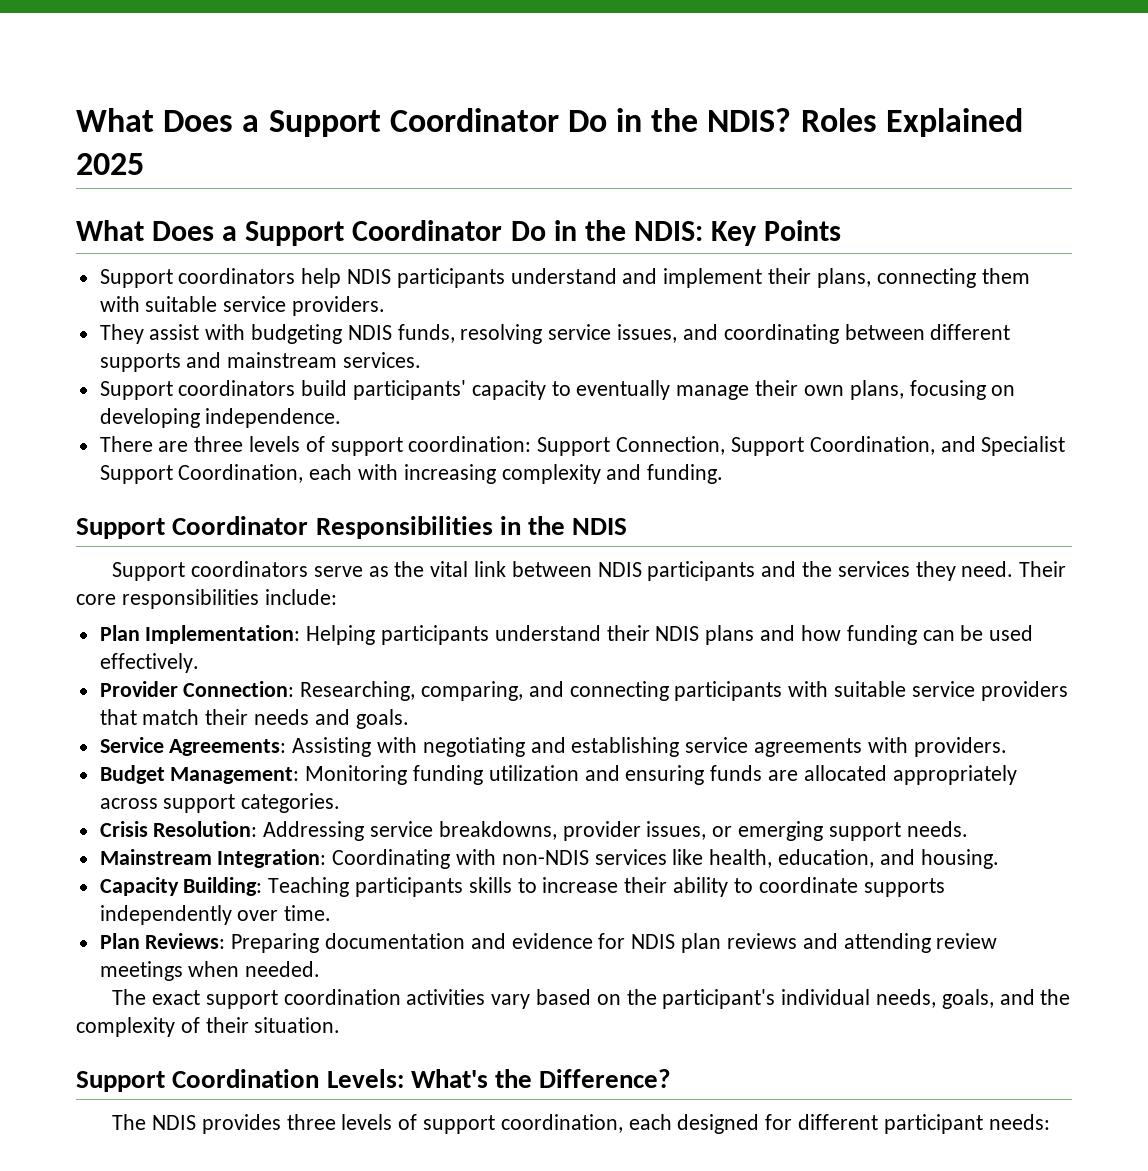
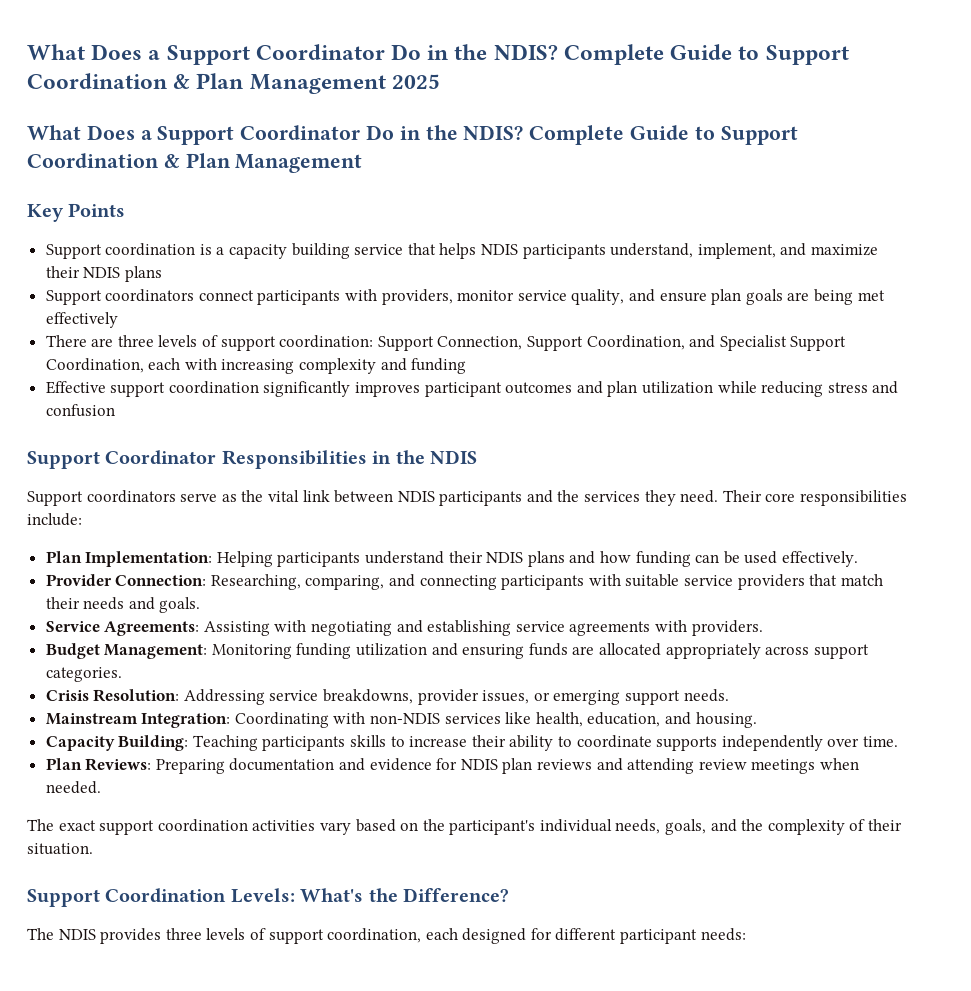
[76,108,1023,137] What Does a Support Coordinator Do in the NDIS? Roles Explained -> [27,44,849,65] [27,73,386,94] What Does a Support Coordinator Do in the NDIS? Complete Guide to Support Coordination & Plan Management
[633,220,842,246] [99,268,1030,288] [99,296,386,316] [99,324,1011,344] [99,352,422,372] [99,380,1016,400] [99,408,342,428] NDIS: Key Points // Support coordinators help NDIS participants understand and implement their plans, connecting them with suitable service providers. // They assist with budgeting NDIS funds, resolving service issues, and coordinating between different supports and mainstream services. // Support coordinators build participants' capacity to eventually manage their own plans, focusing on developing independence. -> [463,125,798,145] [27,153,363,173] [27,203,126,222] [45,243,878,259] [45,266,162,282] [45,289,885,305] [45,312,118,328] NDIS? Complete Guide to Support Coordination & Plan Management // Key Points // Support coordination is a capacity building service that helps NDIS participants understand, implement, and maximize their NDIS plans // Support coordinators connect participants with providers, monitor service quality, and ensure plan goals are being met effectively
[647,464,724,484] funding. -> [411,358,467,374] [45,381,899,397] [45,404,115,417] funding // Effective support coordination significantly improves participant outcomes and plan utilization while reducing stress and confusion

